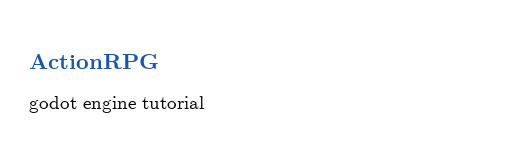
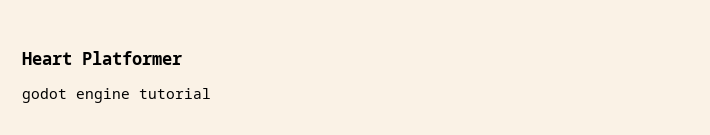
[29,54,159,69] ActionRPG -> [22,51,182,65] Heart Platformer

